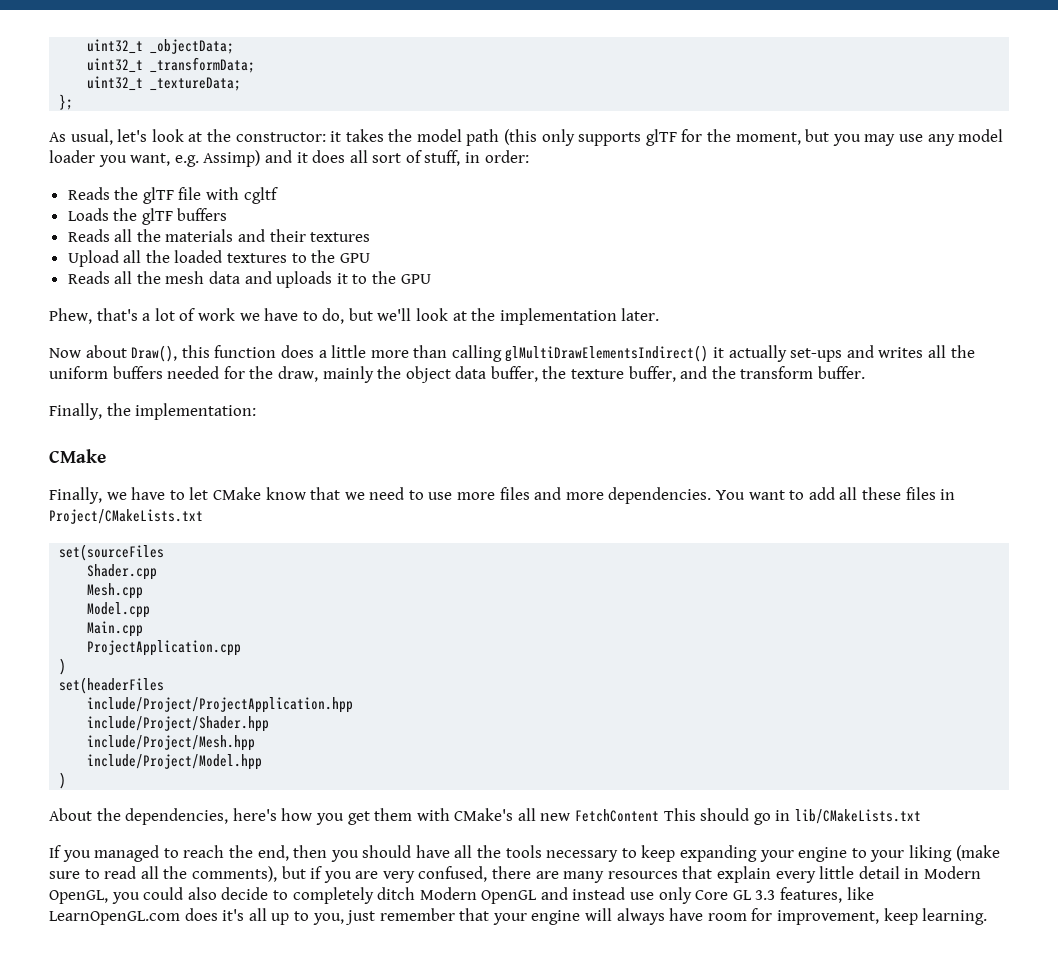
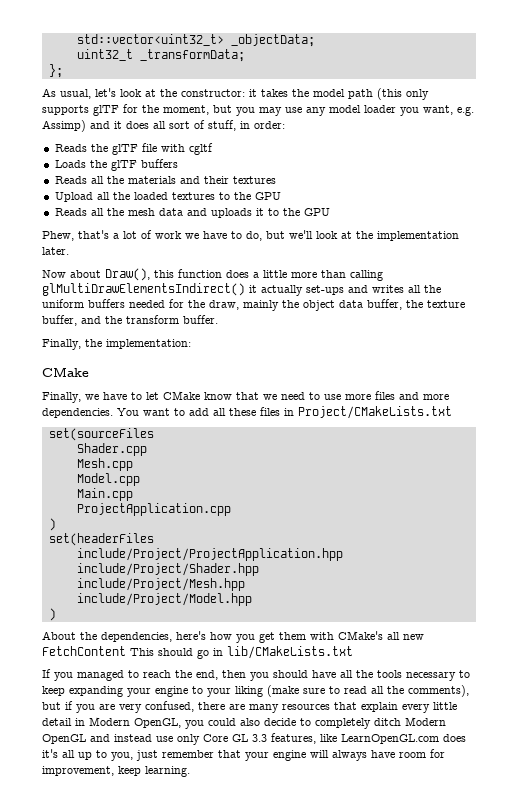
[87,39,144,54] uint32_t -> [76,34,224,46] std::vector<uint32_t>
[87,76,242,91] // uint32_t _textureData; -> (245, 55) none

